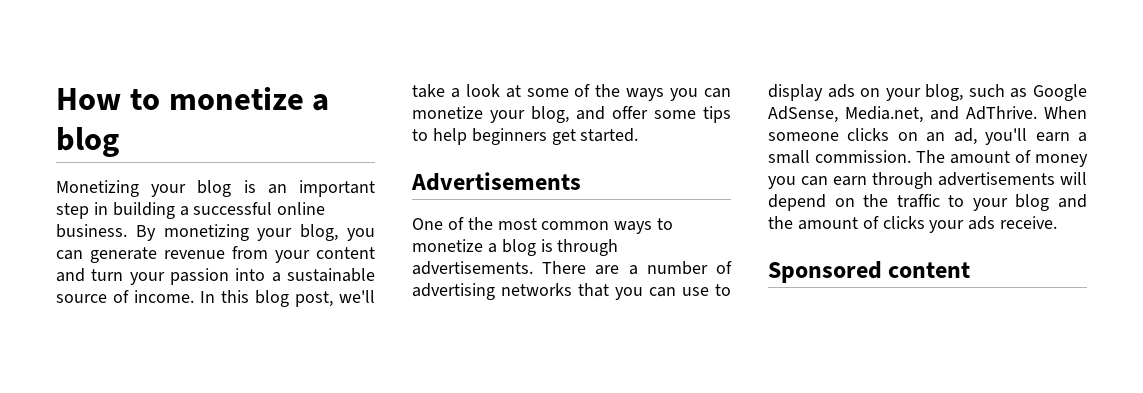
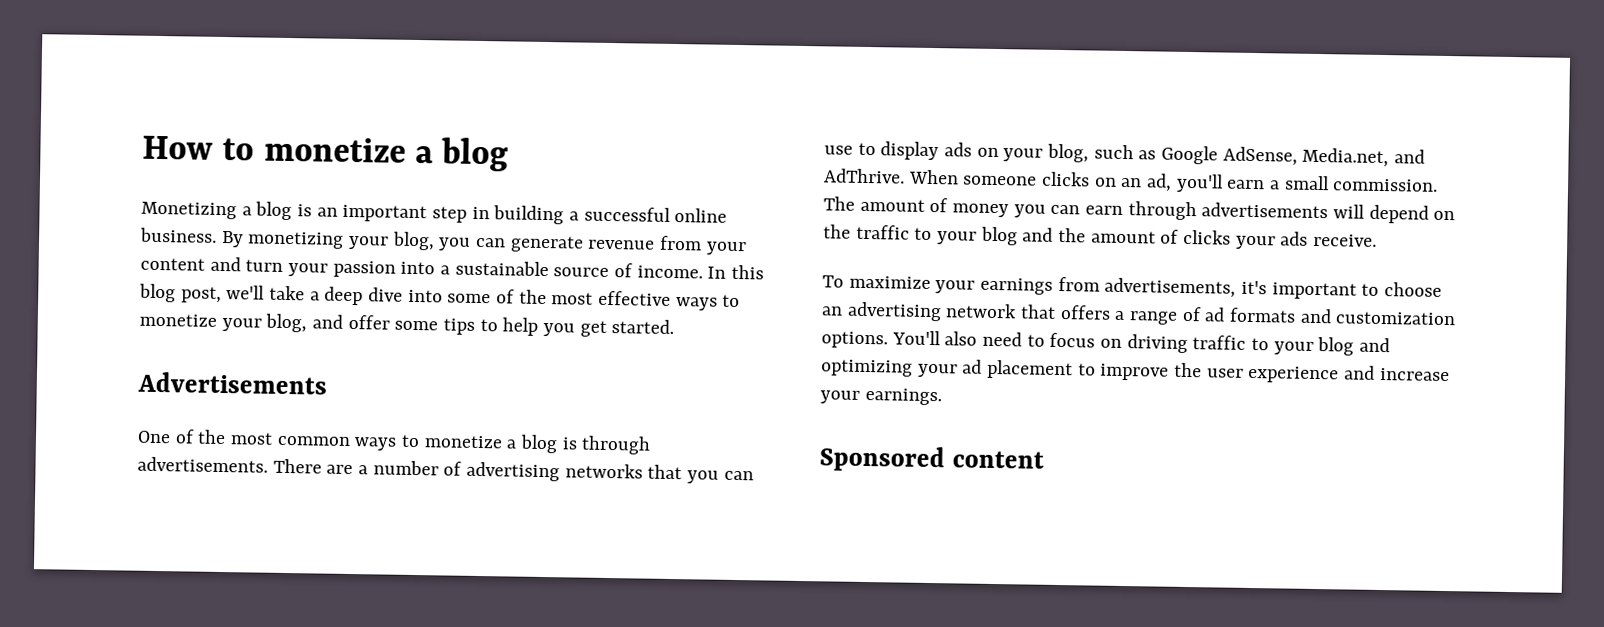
[151,184,187,197] your -> [241,206,252,216] a
[465,84,731,101] look at some of the ways you can -> [324,286,741,311] deep dive into some of the most effective ways to
[471,128,547,145] beginners -> [543,322,576,337] you
(1058, 222) none -> [822,275,1443,300] [821,301,1457,326] [821,330,1391,356] [821,359,1450,384] [820,387,942,406] // To maximize your earnings from advertisements, it's important to choose an advertising network that offers a range of ad formats and customization options. You'll also need to focus on driving traffic to your blog and optimizing your ad placement to improve the user experience and increase your earnings.

